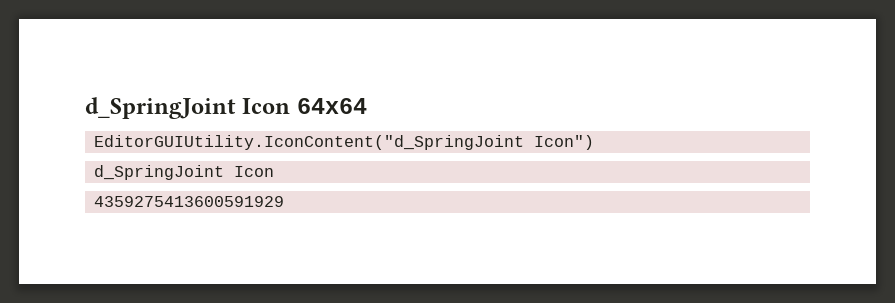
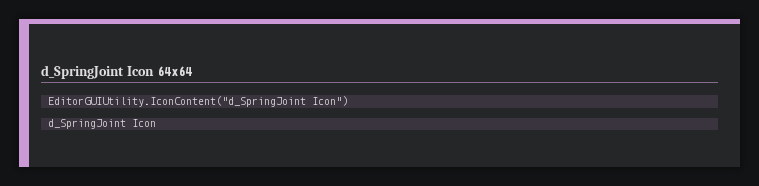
[94,196,285,207] // 4359275413600591929 -> (157, 123) none

